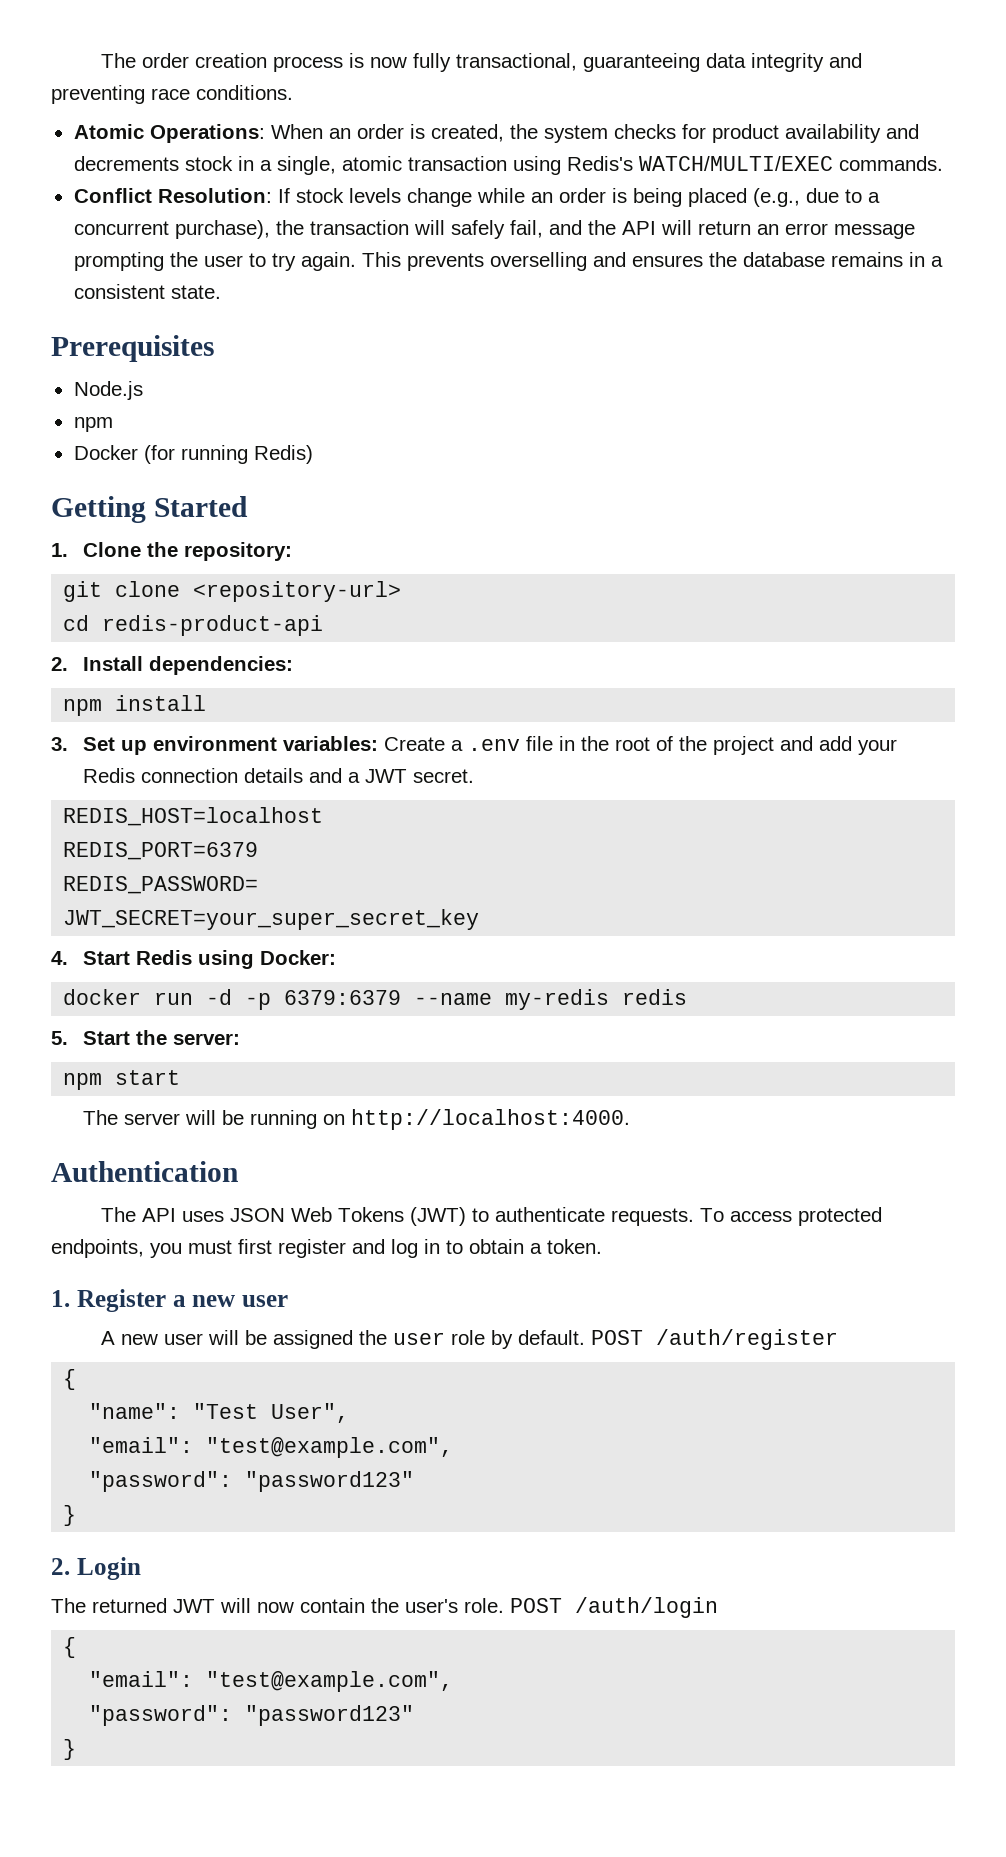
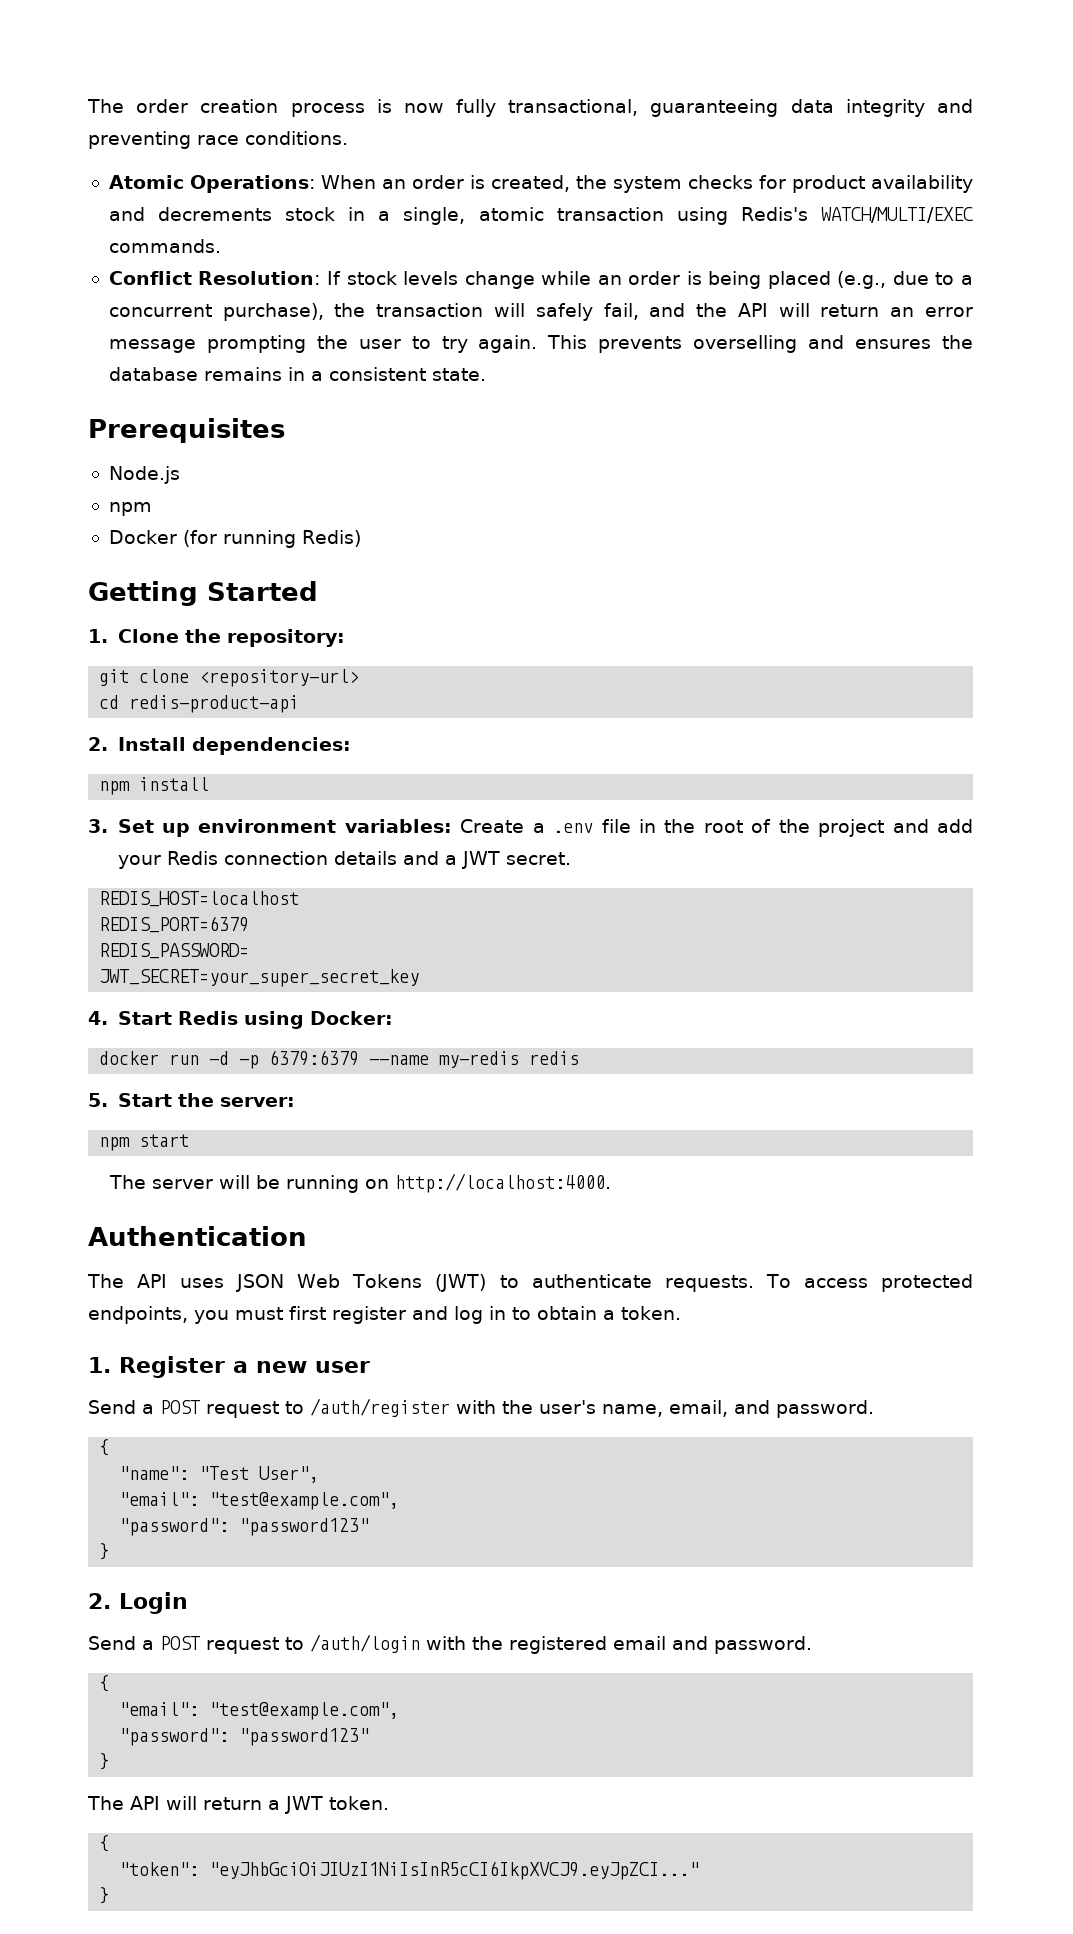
[101,1329,839,1350] A new user will be assigned the user role by default. POST /auth/register -> [88,1398,874,1418] Send a POST request to /auth/register with the user's name, email, and password.
[51,1597,718,1618] The returned JWT will now contain the user's role. POST /auth/login -> [88,1634,812,1654] Send a POST request to /auth/login with the registered email and password.
(77, 1749) none -> [87,1796,389,1814] [99,1835,110,1852] [119,1861,700,1880] [99,1887,110,1904] // The API will return a JWT token. // { // "token": "eyJhbGciOiJIUzI1NiIsInR5cCI6IkpXVCJ9.eyJpZCI..." // }

